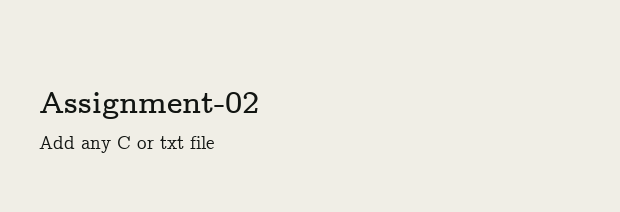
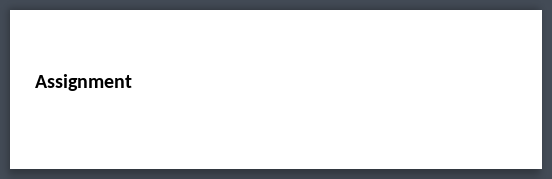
[39,92,259,119] [39,136,214,153] Assignment-02 // Add any C or txt file -> [35,74,132,91] Assignment

